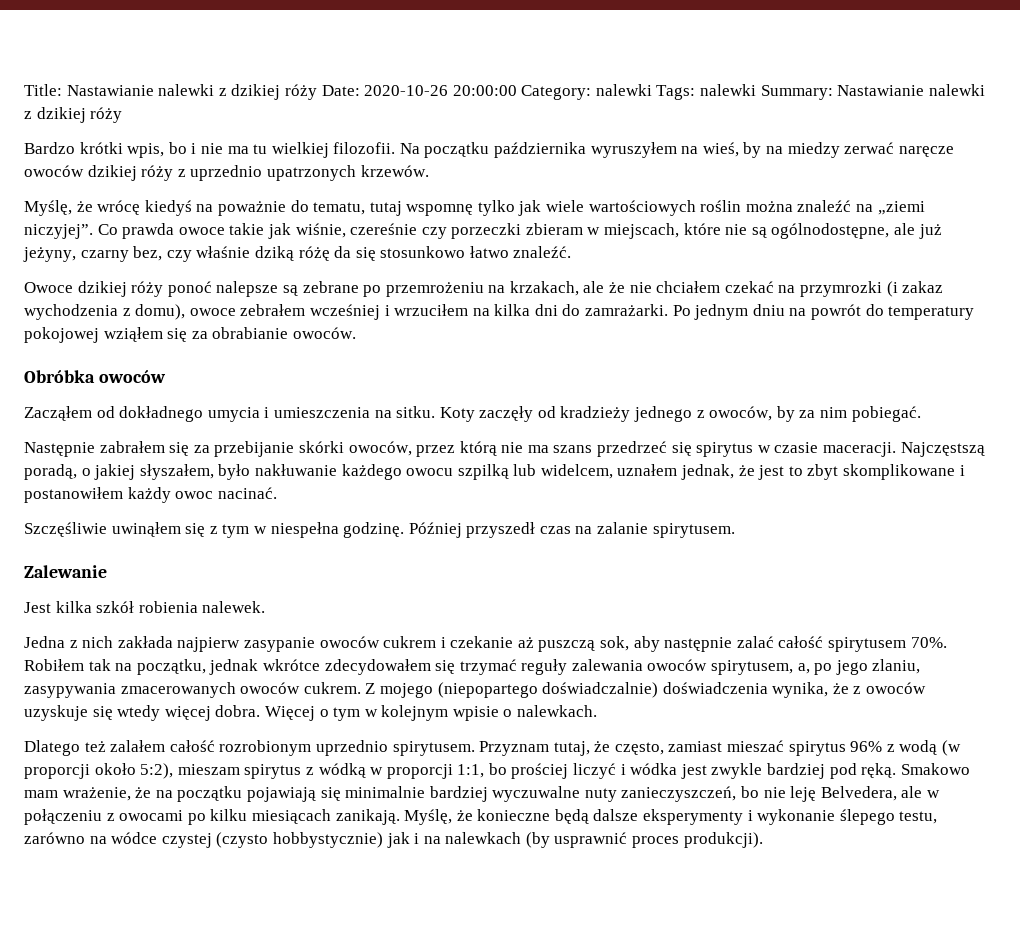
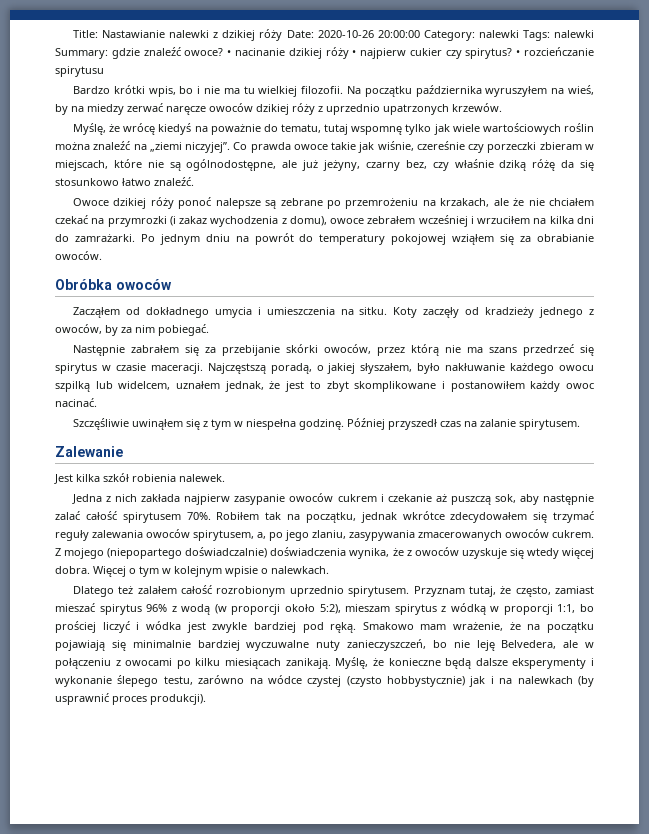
[837,84,985,96] [24,107,123,123] Nastawianie nalewki z dzikiej róży -> [111,47,594,59] [55,66,104,77] gdzie znaleźć owoce? • nacinanie dzikiej róży • najpierw cukier czy spirytus? • rozcieńczanie spirytusu

